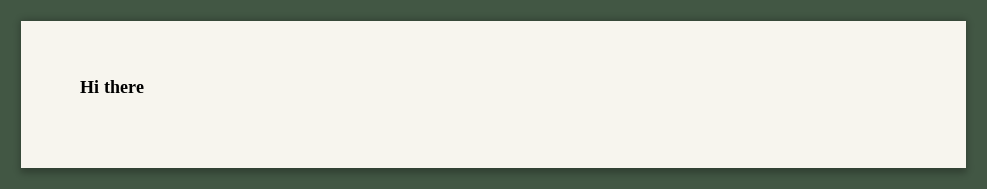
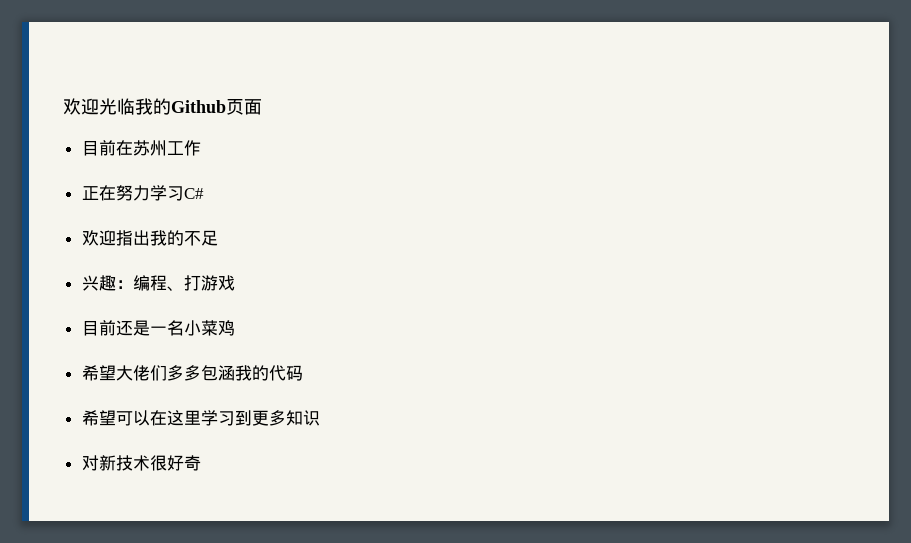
[80,80,144,93] Hi there -> [63,98,262,115] [81,140,201,156] [81,185,204,201] [81,230,218,246] [81,275,235,291] [81,320,235,336] [81,365,303,381] [81,410,320,426] [81,455,201,471] 欢迎光临我的Github页面 // 目前在苏州工作 // 正在努力学习C# // 欢迎指出我的不足 // 兴趣：编程、打游戏 // 目前还是一名小菜鸡 // 希望大佬们多多包涵我的代码 // 希望可以在这里学习到更多知识 // 对新技术很好奇

